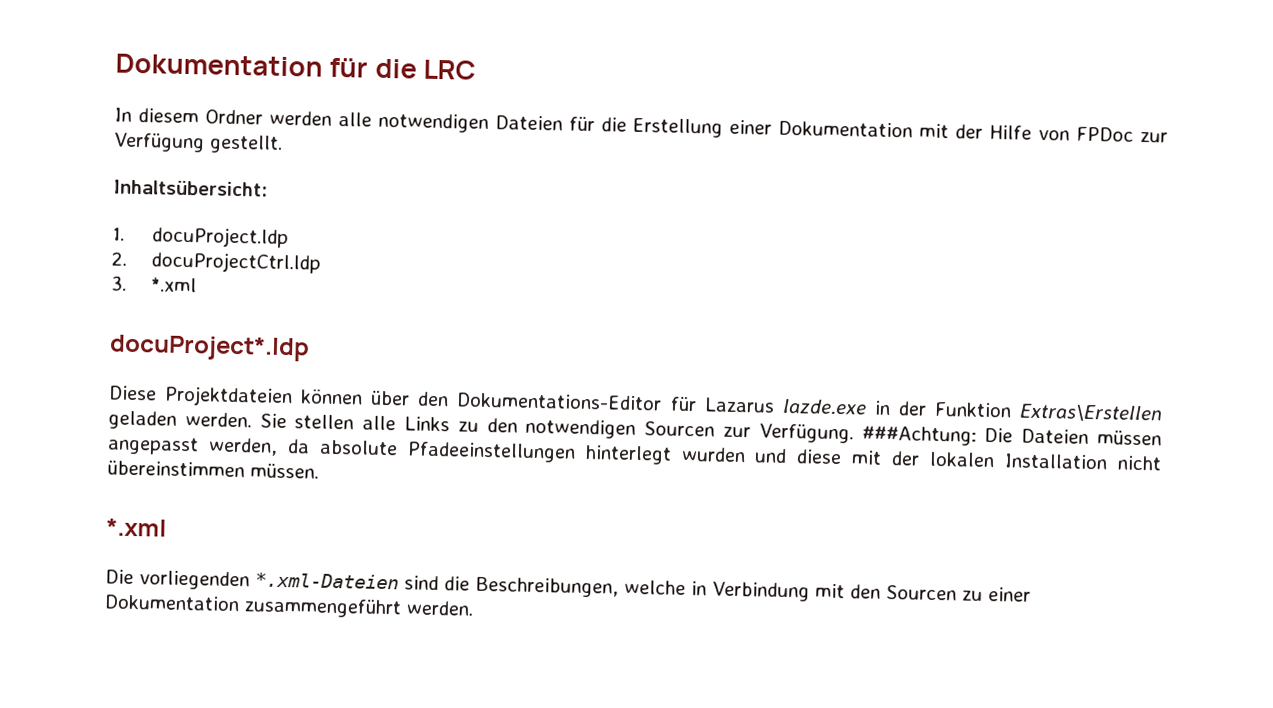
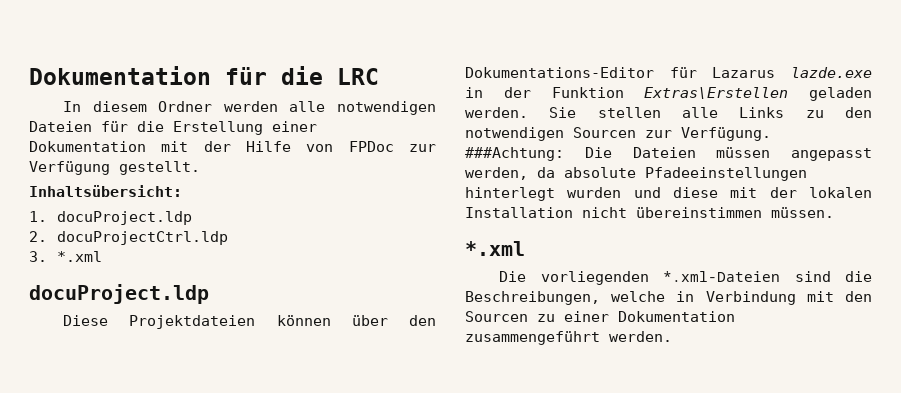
[109,334,310,362] docuProject*.ldp -> [29,284,209,304] docuProject.ldp

